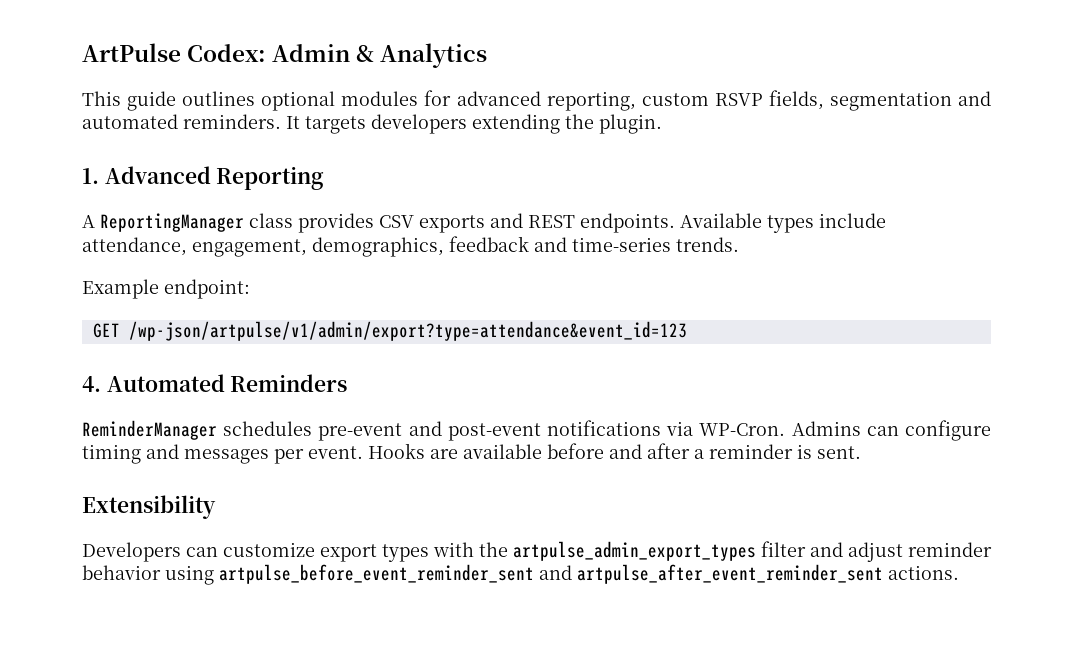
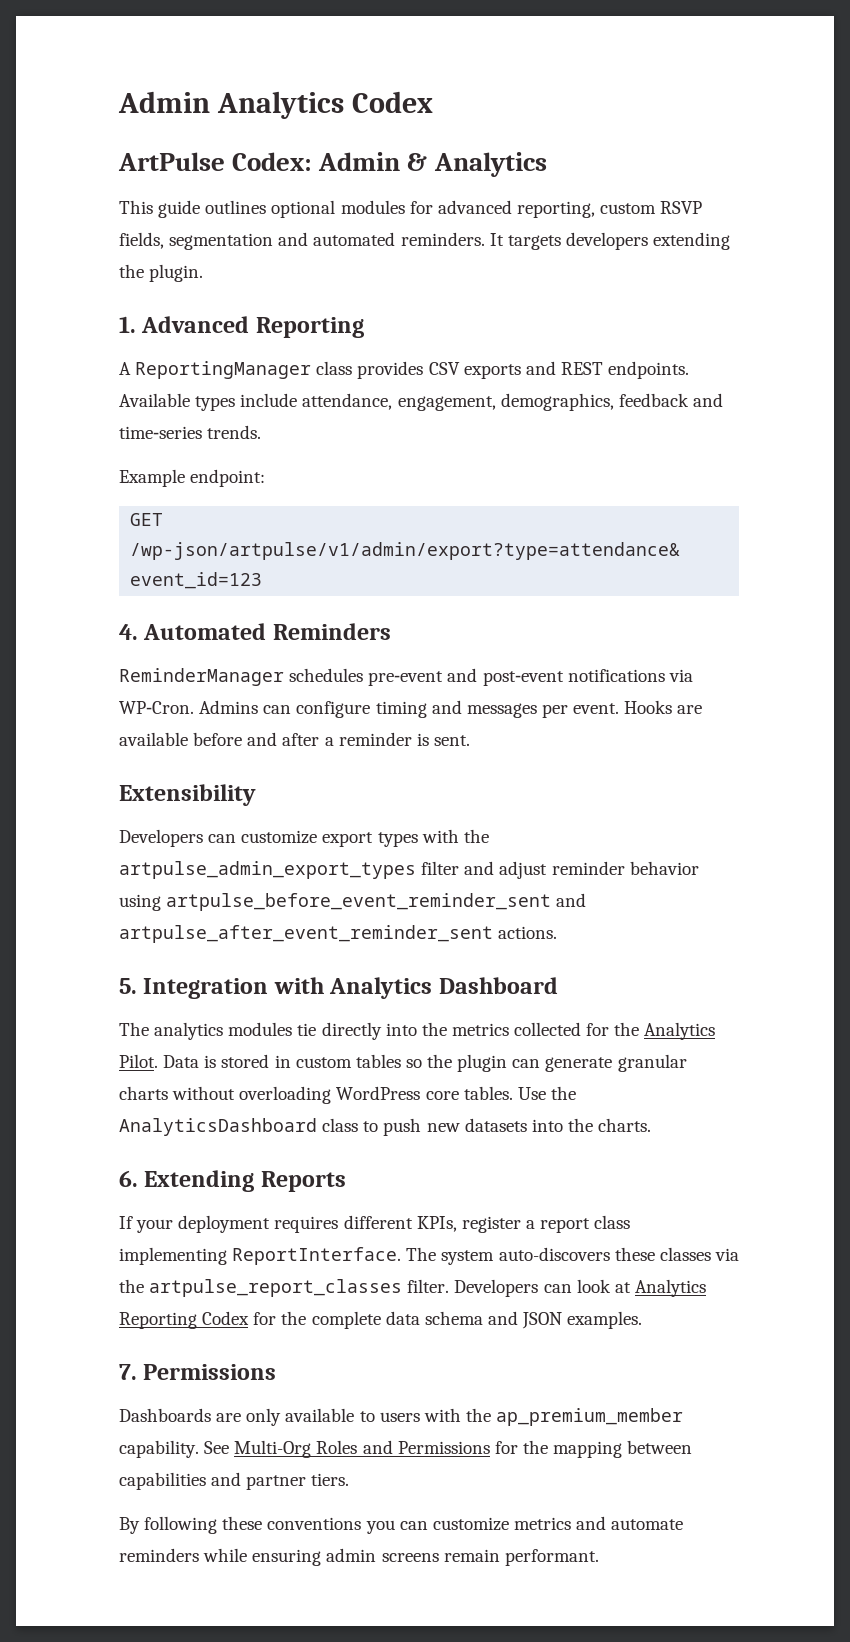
(82, 52) none -> [118,91,434,119] Admin Analytics Codex //
(959, 572) none -> [119,977,558,999] [119,1022,716,1040] [119,1054,687,1072] [119,1086,576,1104] [119,1118,652,1136] [119,1170,346,1192] [119,1215,631,1233] [119,1247,739,1265] [119,1279,706,1297] [119,1311,643,1329] [119,1364,277,1380] [119,1408,684,1426] [119,1440,693,1458] [119,1472,350,1490] [119,1516,684,1534] [119,1548,599,1566] // 5. Integration with Analytics Dashboard // The analytics modules tie directly into the metrics collected for the Analytics Pilot. Data is stored in custom tables so the plugin can generate granular charts without overloading WordPress core tables. Use the AnalyticsDashboard class to push new datasets into the charts. // 6. Extending Reports // If your deployment requires different KPIs, register a report class implementing ReportInterface. The system auto-discovers these classes via the artpulse_report_classes filter. Developers can look at Analytics Reporting Codex for the complete data schema and JSON examples. // 7. Permissions // Dashboards are only available to users with the ap_premium_member capability. See Multi-Org Roles and Permissions for the mapping between capabilities and partner tiers. // By following these conventions you can customize metrics and automate reminders while ensuring admin screens remain performant.

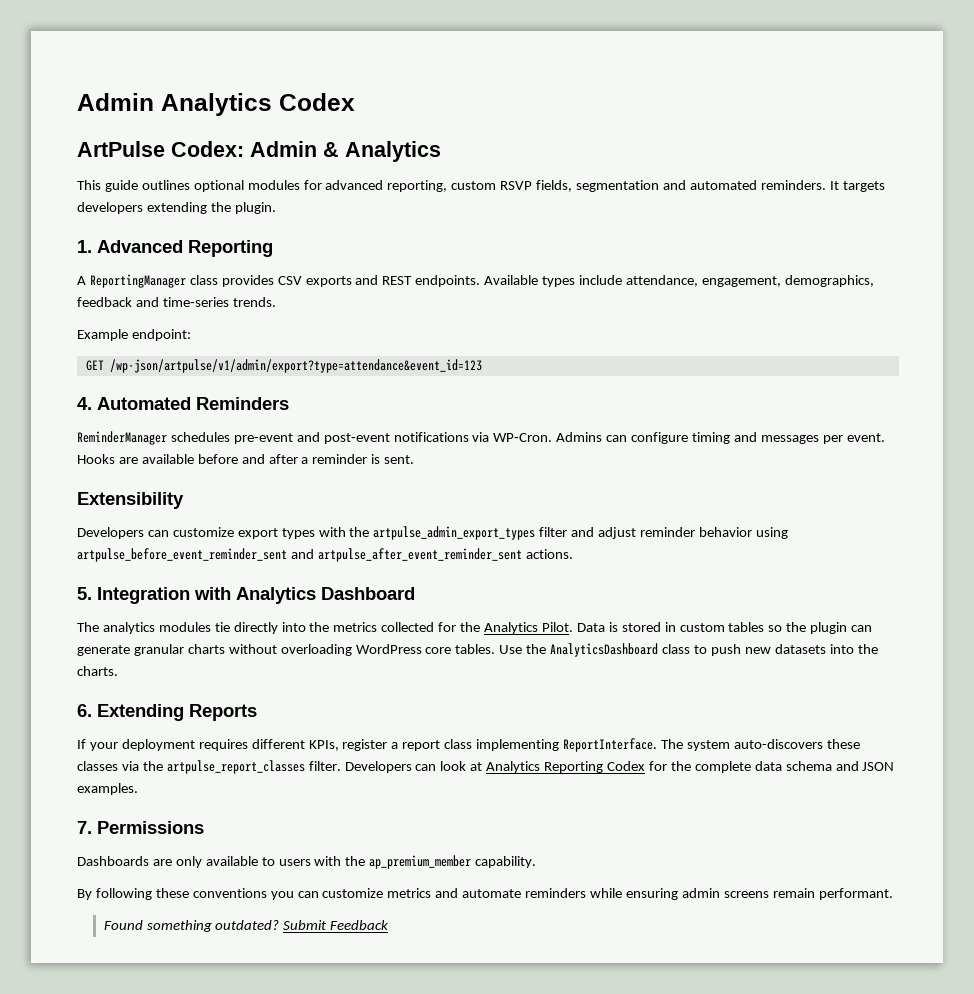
[204,1440,693,1458] [119,1472,350,1490] See Multi-Org Roles and Permissions for the mapping between capabilities and partner tiers. -> (537, 862) none
(599, 1557) none -> [103,920,389,932] // Found something outdated? Submit Feedback

